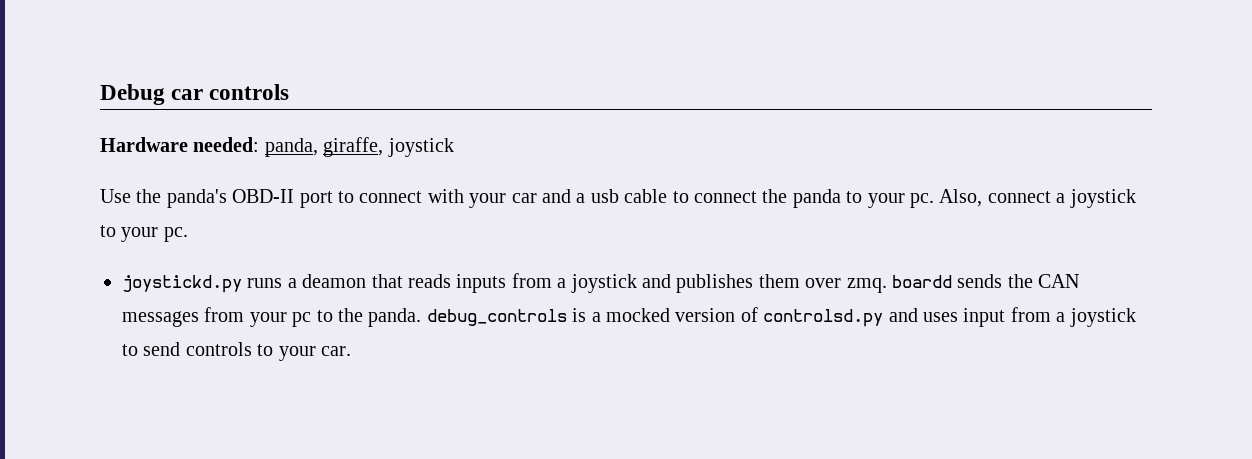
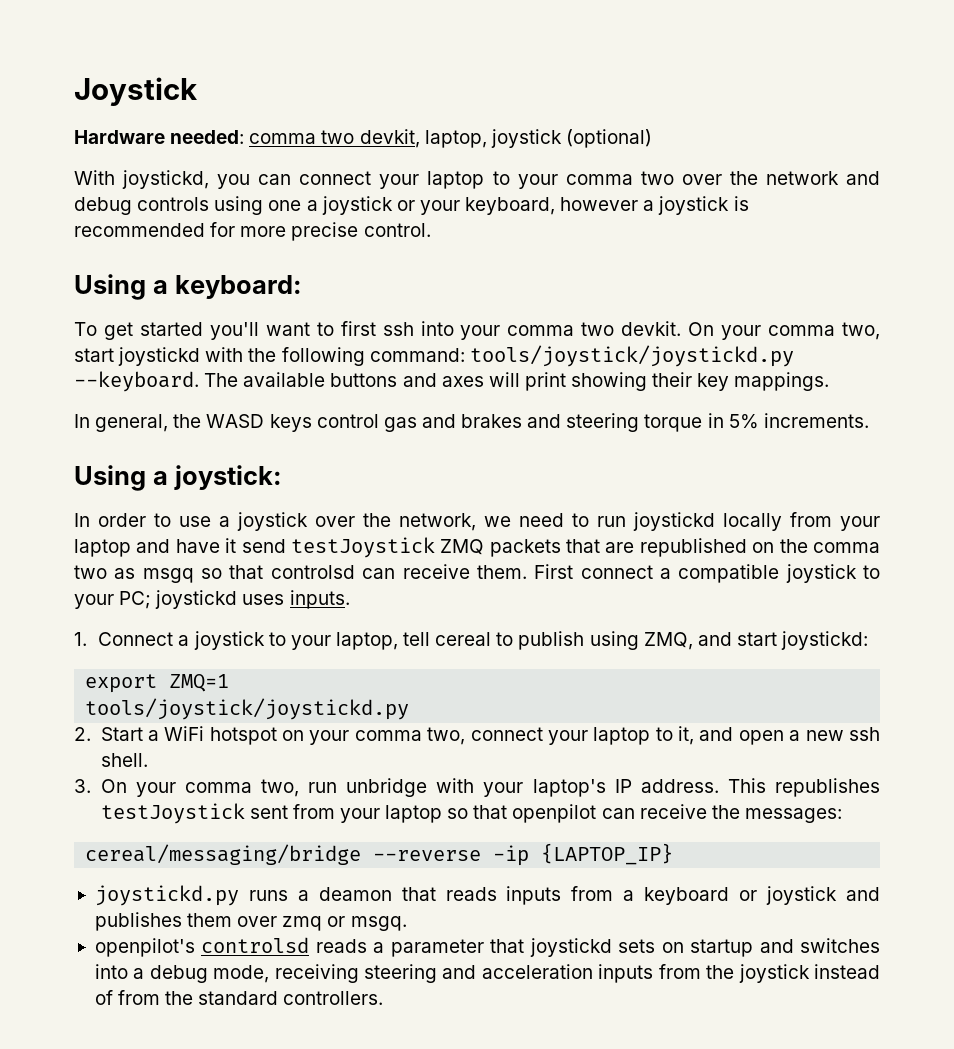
[100,84,290,105] Debug car controls -> [74,77,197,106] Joystick
[264,137,454,157] [100,189,1136,208] [100,225,188,242] panda, giraffe, joystick // Use the panda's OBD-II port to connect with your car and a usb cable to connect the panda to your pc. Also, connect a joystick to your pc. -> [249,129,652,148] [74,170,880,189] [74,196,749,215] [74,222,431,241] [74,274,302,300] [74,321,880,340] [74,345,794,367] [74,371,830,392] [74,413,869,432] [74,465,282,491] [74,512,880,531] [74,537,880,558] [74,564,880,583] [74,590,350,609] [74,631,869,650] [85,674,230,693] [85,698,410,720] [74,726,880,745] [100,753,148,767] [74,778,880,797] [100,803,842,824] [85,843,674,866] comma two devkit, laptop, joystick (optional) // With joystickd, you can connect your laptop to your comma two over the network and debug controls using one a joystick or your keyboard, however a joystick is recommended for more precise control. // Using a keyboard: // To get started you'll want to first ssh into your comma two devkit. On your comma two, start joystickd with the following command: tools/joystick/joystickd.py --keyboard. The available buttons and axes will print showing their key mappings. // In general, the WASD keys control gas and brakes and steering torque in 5% increments. // Using a joystick: // In order to use a joystick over the network, we need to run joystickd locally from your laptop and have it send testJoystick ZMQ packets that are republished on the comma two as msgq so that controlsd can receive them. First connect a compatible joystick to your PC; joystickd uses inputs. // 1. Connect a joystick to your laptop, tell cereal to publish using ZMQ, and start joystickd: // export ZMQ=1 // tools/joystick/joystickd.py // 2. Start a WiFi hotspot on your comma two, connect your laptop to it, and open a new ssh shell. // 3. On your comma two, run unbridge with your laptop's IP address. This republishes testJoystick sent from your laptop so that openpilot can receive the messages: // cereal/messaging/bridge --reverse -ip {LAPTOP_IP}
(567, 283) none -> [644,887,758,905] keyboard or
[846,274,1080,293] [122,307,1136,327] [122,342,351,361] zmq. boardd sends the CAN messages from your pc to the panda. debug_controls is a mocked version of controlsd.py and uses input from a joystick to send controls to your car. -> [282,916,407,931] [94,937,881,957] [94,964,880,983] [94,990,384,1005] zmq or msgq. // openpilot's controlsd reads a parameter that joystickd sets on startup and switches into a debug mode, receiving steering and acceleration inputs from the joystick instead of from the standard controllers.

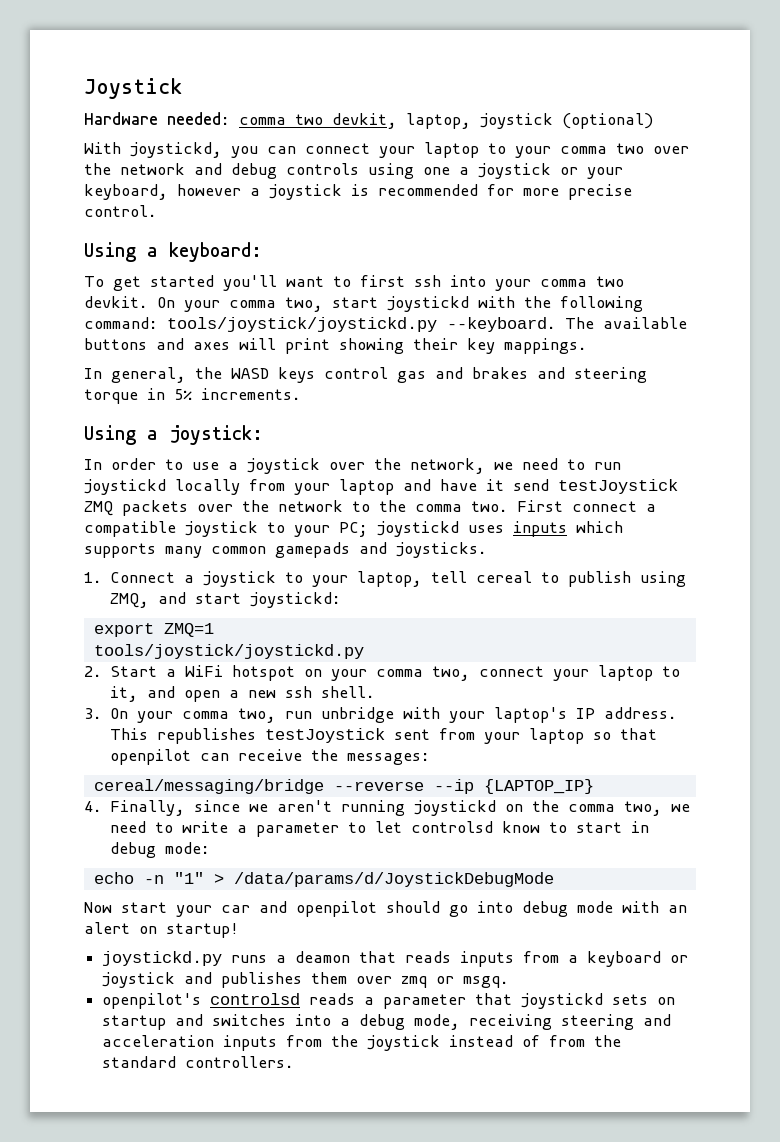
[566,538,880,557] [74,564,527,583] that are republished on the comma two as msgq so that controlsd can receive them. -> [197,500,508,512] over the network to the comma two.
[289,590,350,609] inputs. -> [513,521,623,537] [84,542,487,558] inputs which supports many common gamepads and joysticks.
[493,845,530,866] -ip -> [433,779,474,794] --ip
(674, 854) none -> [84,800,691,816] [110,821,650,837] [110,842,211,858] [93,872,554,887] [84,901,687,917] [84,922,239,938] // 4. Finally, since we aren't running joystickd on the comma two, we need to write a parameter to let controlsd know to start in debug mode: // echo -n "1" > /data/params/d/JoystickDebugMode // Now start your car and openpilot should go into debug mode with an alert on startup!

